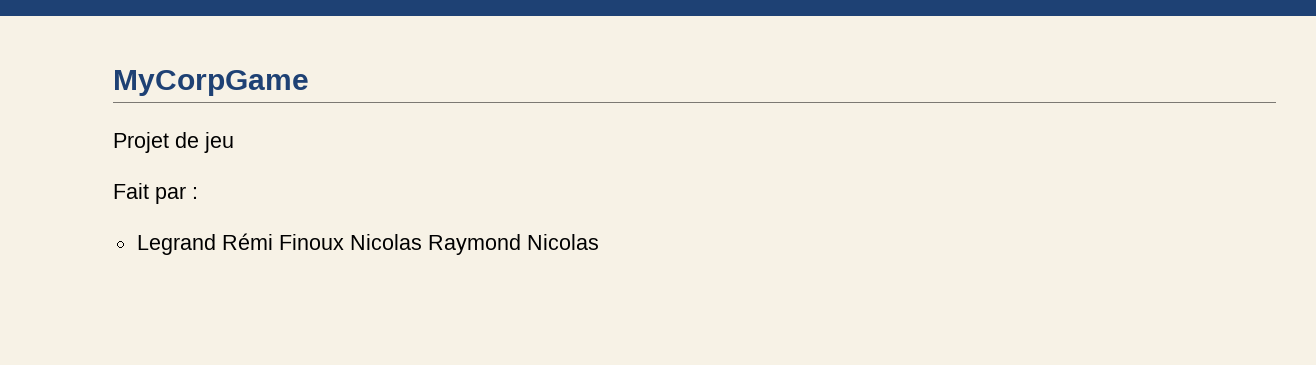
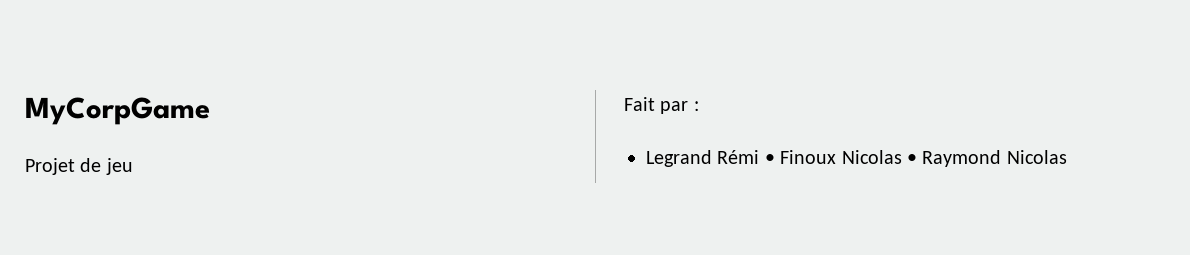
(273, 241) none -> [764,154,775,164] •
(422, 242) none -> [907,154,917,164] •

